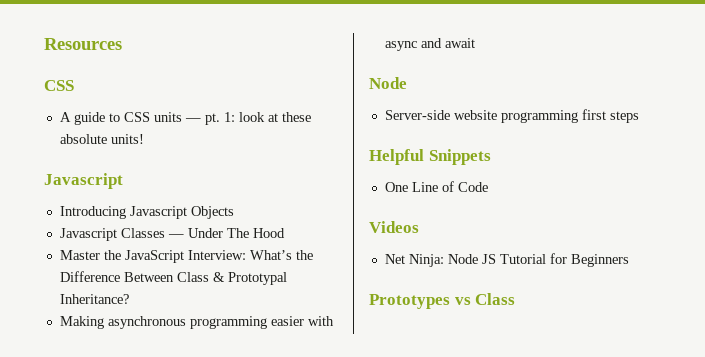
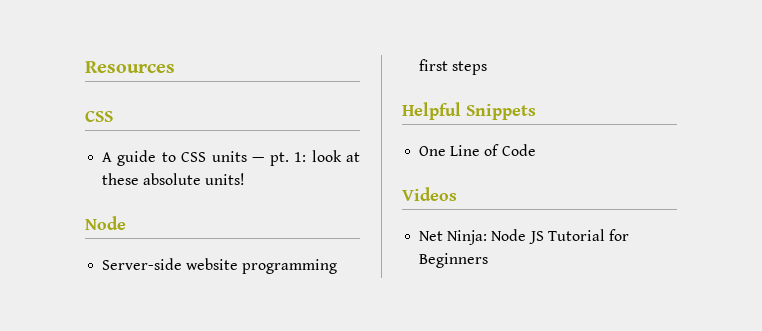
[44,173,123,189] [59,206,234,219] [59,228,285,241] [59,250,313,263] [59,271,287,285] [59,294,129,304] [59,316,334,329] [384,38,475,51] // Javascript // Introducing Javascript Objects // Javascript Classes — Under The Hood // Master the JavaScript Interview: What’s the Difference Between Class & Prototypal Inheritance? // Making asynchronous programming easier with async and await -> (246, 179) none
[369,293,516,309] // Prototypes vs Class -> (489, 260) none

